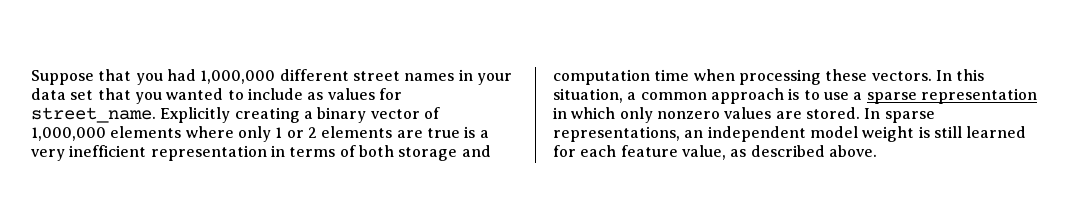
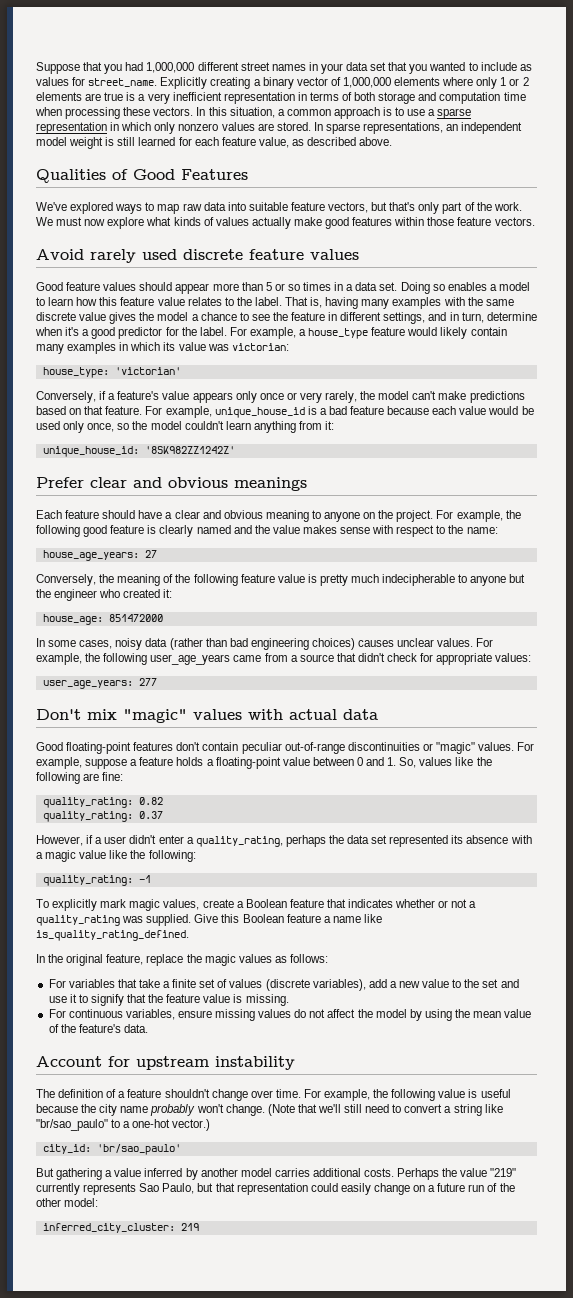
(877, 151) none -> [36,169,248,183] [36,202,522,214] [36,217,535,229] [36,249,359,263] [36,282,530,294] [36,297,514,309] [36,312,537,324] [35,327,507,339] [36,342,289,354] [42,367,181,378] [36,391,525,403] [36,406,534,418] [36,421,335,433] [42,446,235,457] [36,477,307,491] [36,510,521,522] [36,525,498,537] [42,550,157,561] [36,574,526,586] [36,589,173,601] [42,614,163,625] [36,638,494,650] [36,653,532,665] [42,678,157,689] [36,709,378,723] [36,742,535,754] [36,757,492,769] [36,772,124,784] [42,797,163,808] [42,811,163,822] [36,835,532,847] [36,850,196,862] [42,875,151,886] [36,899,477,911] [36,914,382,926] [36,930,189,941] [36,954,328,966] [48,979,519,991] [48,994,289,1006] [48,1009,532,1021] [48,1024,148,1033] [36,1056,295,1070] [36,1089,511,1101] [36,1104,503,1116] [36,1119,211,1131] [42,1144,181,1155] [36,1168,517,1180] [36,1183,515,1195] [36,1198,99,1207] [42,1223,199,1233] // Qualities of Good Features // We've explored ways to map raw data into suitable feature vectors, but that's only part of the work. We must now explore what kinds of values actually make good features within those feature vectors. // Avoid rarely used discrete feature values // Good feature values should appear more than 5 or so times in a data set. Doing so enables a model to learn how this feature value relates to the label. That is, having many examples with the same discrete value gives the model a chance to see the feature in different settings, and in turn, determine when it's a good predictor for the label. For example, a house_type feature would likely contain many examples in which its value was victorian: // house_type: 'victorian' // Conversely, if a feature's value appears only once or very rarely, the model can't make predictions based on that feature. For example, unique_house_id is a bad feature because each value would be used only once, so the model couldn't learn anything from it: // unique_house_id: '8SK982ZZ1242Z' // Prefer clear and obvious meanings // Each feature should have a clear and obvious meaning to anyone on the project. For example, the following good feature is clearly named and the value makes sense with respect to the name: // house_age_years: 27 // Conversely, the meaning of the following feature value is pretty much indecipherable to anyone but the engineer who created it: // house_age: 851472000 // In some cases, noisy data (rather than bad engineering choices) causes unclear values. For example, the following user_age_years came from a source that didn't check for appropriate values: // user_age_years: 277 // Don't mix "magic" values with actual data // Good floating-point features don't contain peculiar out-of-range discontinuities or "magic" values. For example, suppose a feature holds a floating-point value between 0 and 1. So, values like the following are fine: // quality_rating: 0.82 // quality_rating: 0.37 // However, if a user didn't enter a quality_rating, perhaps the data set represented its absence with a magic value like the following: // quality_rating: -1 // To explicitly mark magic values, create a Boolean feature that indicates whether or not a quality_rating was supplied. Give this Boolean feature a name like is_quality_rating_defined. // In the original feature, replace the magic values as follows: // For variables that take a finite set of values (discrete variables), add a new value to the set and use it to signify that the feature value is missing. // For continuous variables, ensure missing values do not affect the model by using the mean value of the feature's data. // Account for upstream instability // The definition of a feature shouldn't change over time. For example, the following value is useful because the city name probably won't change. (Note that we'll still need to convert a string like "br/sao_paulo" to a one-hot vector.) // city_id: 'br/sao_paulo' // But gathering a value inferred by another model carries additional costs. Perhaps the value "219" currently represents Sao Paulo, but that representation could easily change on a future run of the other model: // inferred_city_cluster: 219

